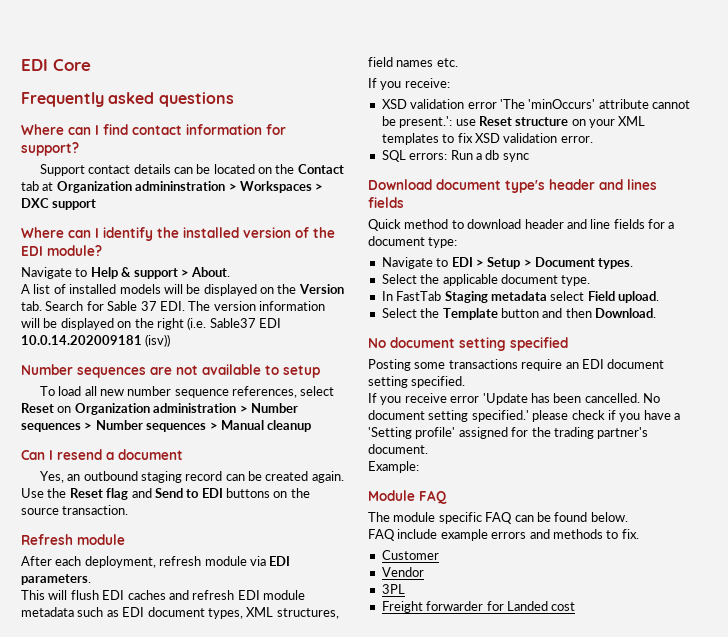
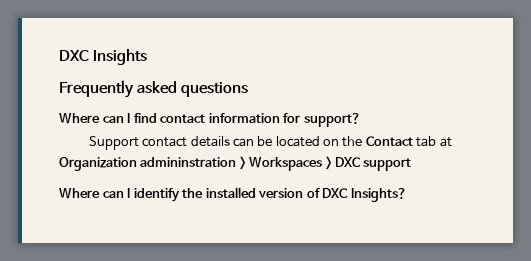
[21,59,91,71] EDI Core -> [59,49,148,65] DXC Insights
[313,227,335,238] [21,245,102,256] [21,267,231,279] [21,284,344,296] [21,301,325,311] [21,317,281,330] [21,334,171,347] [21,364,320,378] [39,386,335,398] [21,403,298,415] [21,420,312,432] [21,449,183,460] [39,471,344,483] [21,488,310,500] [21,505,129,515] [21,534,125,545] [21,556,291,568] [21,574,91,585] [21,590,305,600] [21,607,339,619] [368,57,458,67] [368,78,450,90] [381,99,690,109] [381,116,646,128] [381,133,593,145] [381,150,529,162] [368,179,657,193] [368,197,404,208] [368,219,675,231] [368,236,458,248] [381,257,634,269] [381,274,591,286] [381,291,659,303] [381,308,656,320] [368,337,568,351] [368,359,665,371] [368,376,466,388] [368,393,660,405] [368,410,680,422] [368,427,649,439] [368,444,428,454] [368,461,419,473] [368,490,447,504] [368,512,628,524] [368,529,639,541] [381,550,439,560] [381,567,424,577] [381,584,405,594] [381,601,576,613] the EDI module? // Navigate to Help & support > About. // A list of installed models will be displayed on the Version tab. Search for Sable 37 EDI. The version information will be displayed on the right (i.e. Sable37 EDI 10.0.14.202009181 (isv)) // Number sequences are not available to setup // To load all new number sequence references, select Reset on Organization administration > Number sequences > Number sequences > Manual cleanup // Can I resend a document // Yes, an outbound staging record can be created again. Use the Reset flag and Send to EDI buttons on the source transaction. // Refresh module // After each deployment, refresh module via EDI parameters. // This will flush EDI caches and refresh EDI module metadata such as EDI document types, XML structures, field names etc. // If you receive: // XSD validation error 'The 'minOccurs' attribute cannot be present.': use Reset structure on your XML templates to fix XSD validation error. // SQL errors: Run a db sync // Download document type's header and lines fields // Quick method to download header and line fields for a document type: // Navigate to EDI > Setup > Document types. // Select the applicable document type. // In FastTab Staging metadata select Field upload. // Select the Template button and then Download. // No document setting specified // Posting some transactions require an EDI document setting specified. // If you receive error 'Update has been cancelled. No document setting specified.' please check if you have a 'Setting profile' assigned for the trading partner's document. // Example: // Module FAQ // The module specific FAQ can be found below. // FAQ include example errors and methods to fix. // Customer // Vendor // 3PL // Freight forwarder for Landed cost -> [322,188,407,202] DXC Insights?

